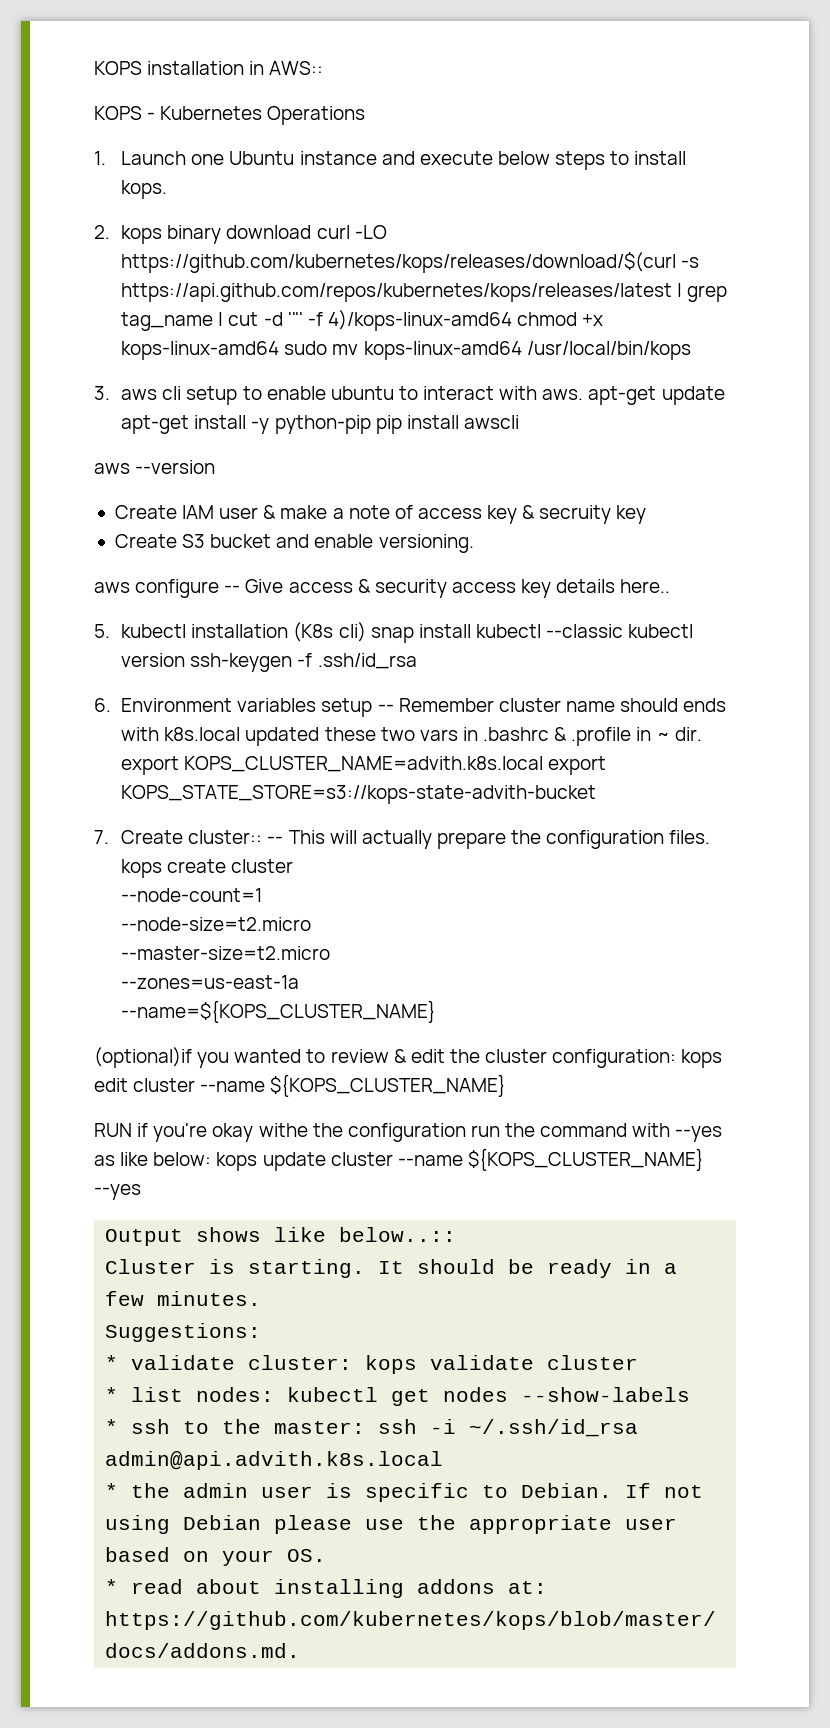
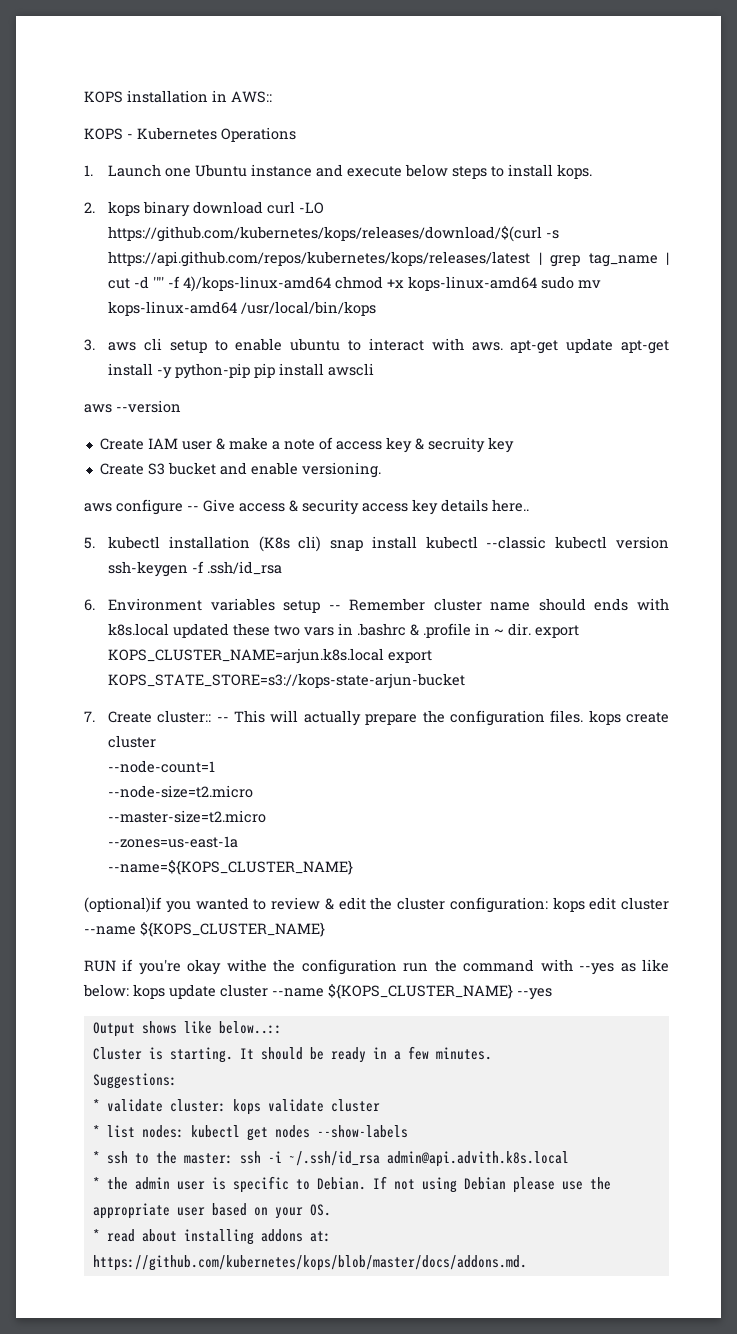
[184,756,607,775] [121,785,597,804] KOPS_CLUSTER_NAME=advith.k8s.local export KOPS_STATE_STORE=s3://kops-state-advith-bucket -> [108,648,433,664] [108,673,466,689] KOPS_CLUSTER_NAME=arjun.k8s.local export KOPS_STATE_STORE=s3://kops-state-arjun-bucket

